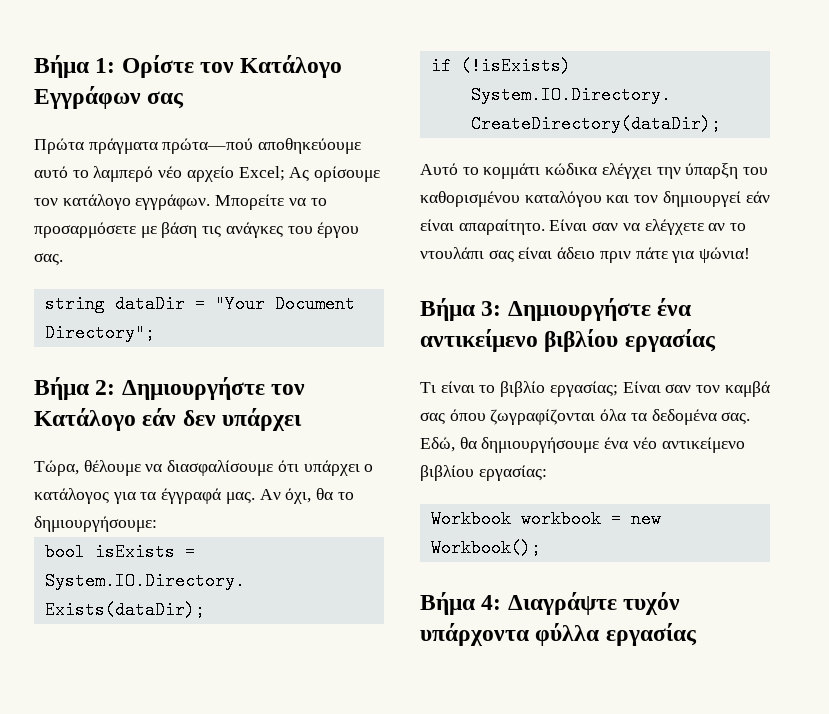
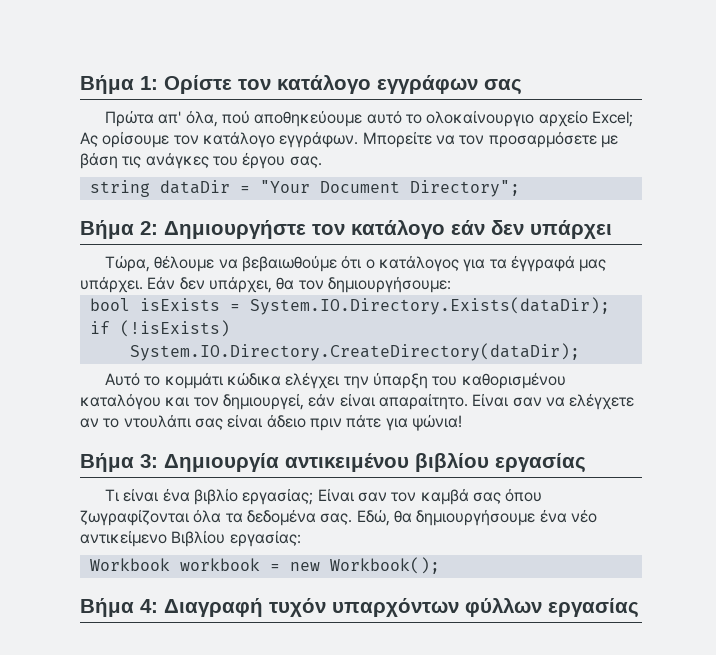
[240,55,343,78] [34,86,141,109] Κατάλογο Εγγράφων -> [277,75,478,94] κατάλογο εγγράφων
[88,138,254,154] πράγματα πρώτα—πού -> [158,110,251,127] απ' όλα, πού
[93,166,183,182] λαμπερό νέο -> [426,110,535,127] ολοκαίνουργιο
[310,198,327,206] το -> [459,135,485,145] τον
[34,408,136,431] Κατάλογο -> [351,220,445,239] κατάλογο
[167,460,360,476] διασφαλίσουμε ότι υπάρχει -> [242,255,362,272] βεβαιωθούμε ότι
[225,488,354,504] μας. Αν όχι, θα το -> [579,259,607,272] [80,276,324,293] μας υπάρχει. Εάν δεν υπάρχει, θα τον
[662,191,741,207] δημιουργεί -> [222,393,304,410] δημιουργεί,
[507,298,692,321] [420,329,538,352] Δημιουργήστε ένα αντικείμενο -> [164,453,409,472] Δημιουργία αντικειμένου
[479,385,496,393] το -> [162,488,190,502] ένα
[420,465,474,481] βιβλίου -> [171,530,226,547] Βιβλίου
[507,592,681,615] [420,623,600,646] Διαγράψτε τυχόν υπάρχοντα φύλλα -> [164,598,542,617] Διαγραφή τυχόν υπαρχόντων φύλλων

